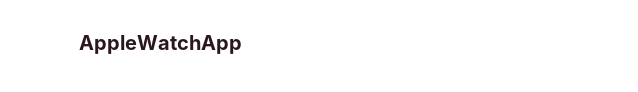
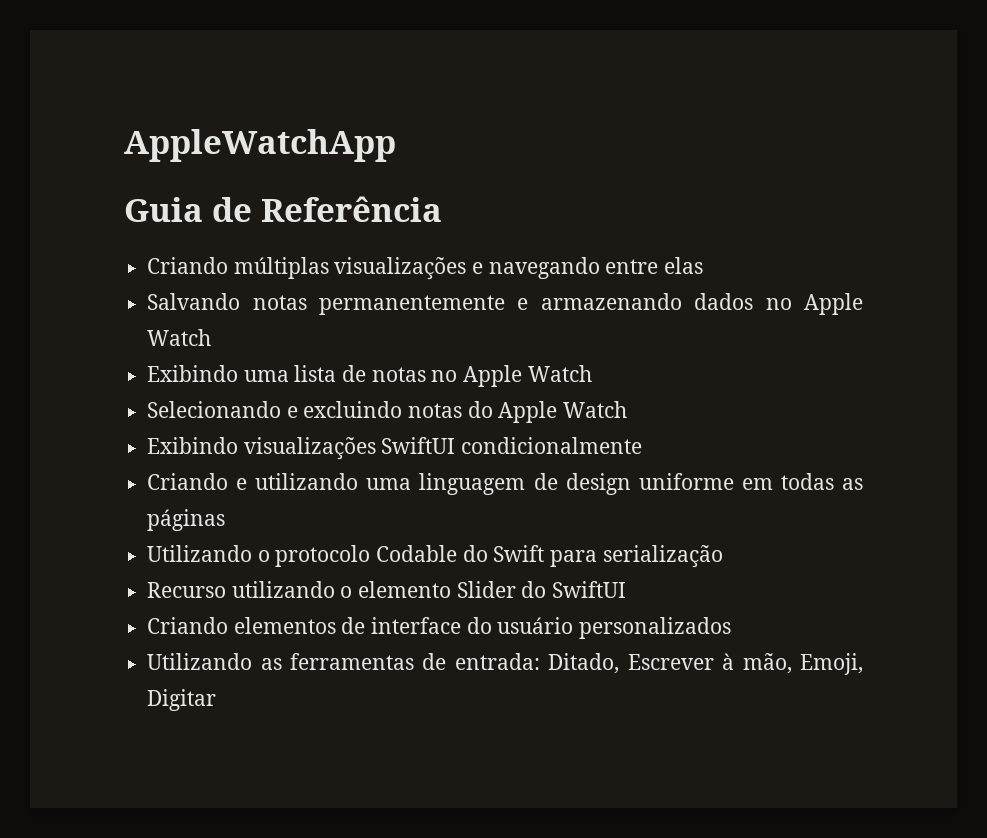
(242, 44) none -> [124,196,442,222] [147,257,704,280] [147,293,863,315] [147,329,212,346] [147,365,592,387] [147,401,628,423] [147,437,643,460] [147,473,863,495] [147,509,226,531] [147,545,723,568] [147,581,627,598] [147,617,732,639] [147,653,863,675] [147,689,217,711] // Guia de Referência // Criando múltiplas visualizações e navegando entre elas // Salvando notas permanentemente e armazenando dados no Apple Watch // Exibindo uma lista de notas no Apple Watch // Selecionando e excluindo notas do Apple Watch // Exibindo visualizações SwiftUI condicionalmente // Criando e utilizando uma linguagem de design uniforme em todas as páginas // Utilizando o protocolo Codable do Swift para serialização // Recurso utilizando o elemento Slider do SwiftUI // Criando elementos de interface do usuário personalizados // Utilizando as ferramentas de entrada: Ditado, Escrever à mão, Emoji, Digitar

